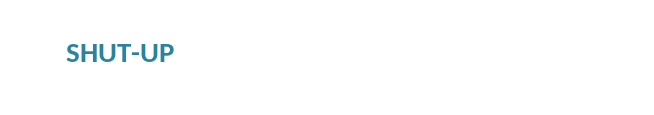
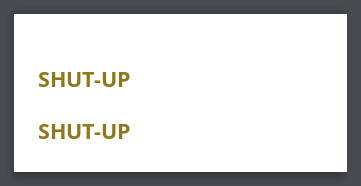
[66,44,174,62] SHUT-UP -> [38,72,131,87] [38,124,131,139] SHUT-UP // SHUT-UP

